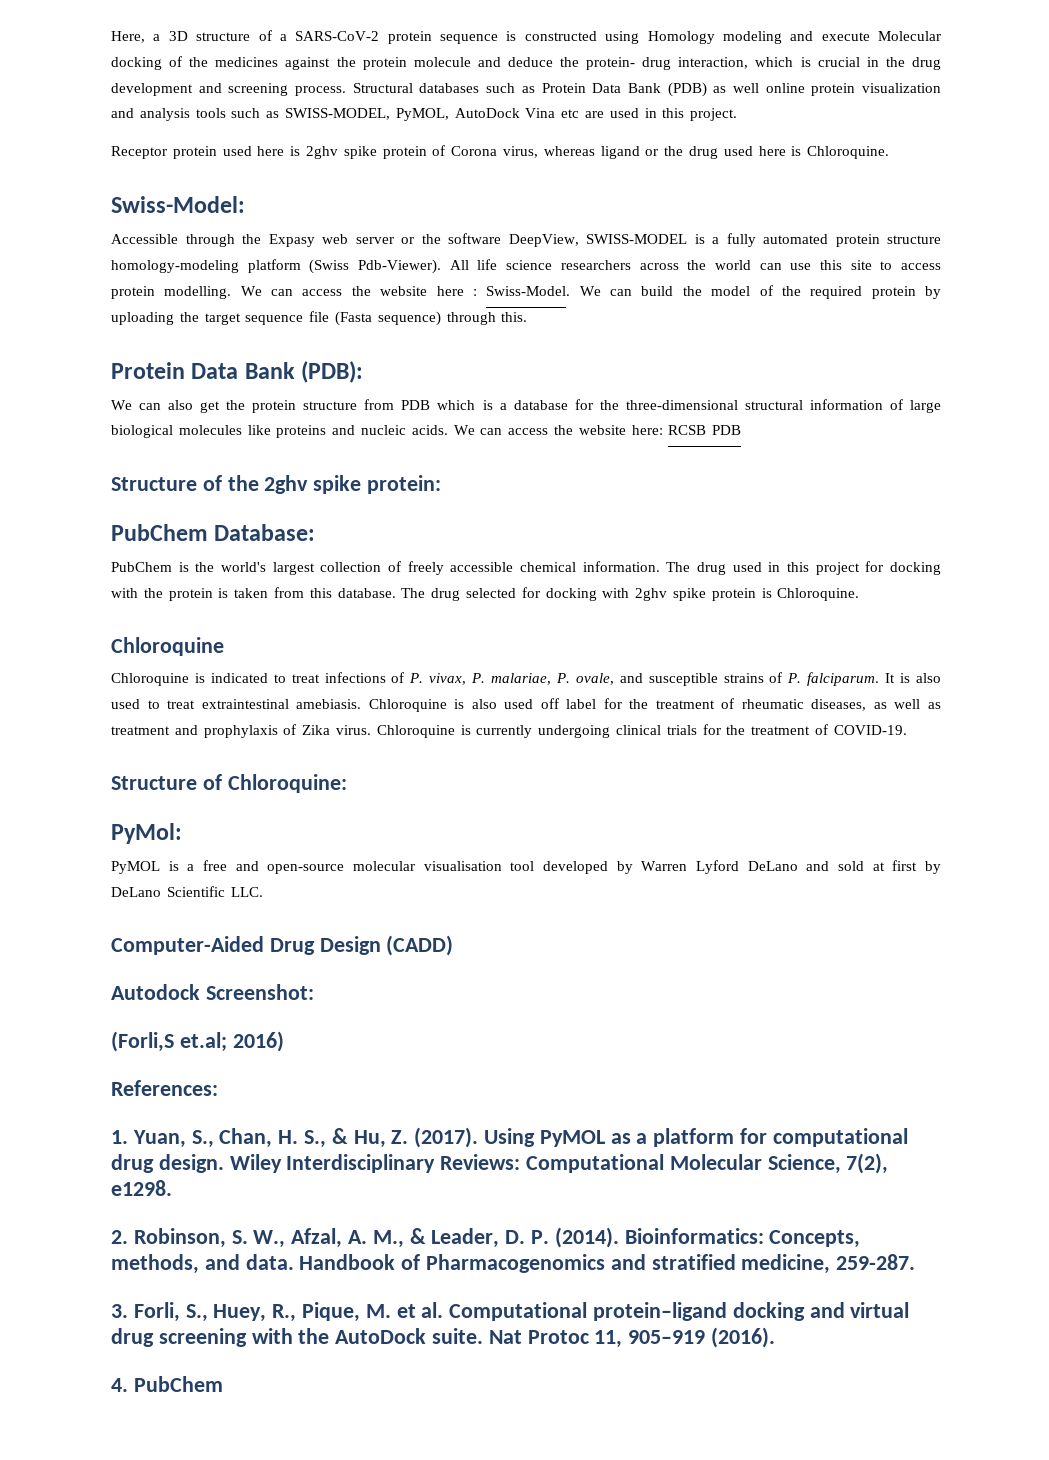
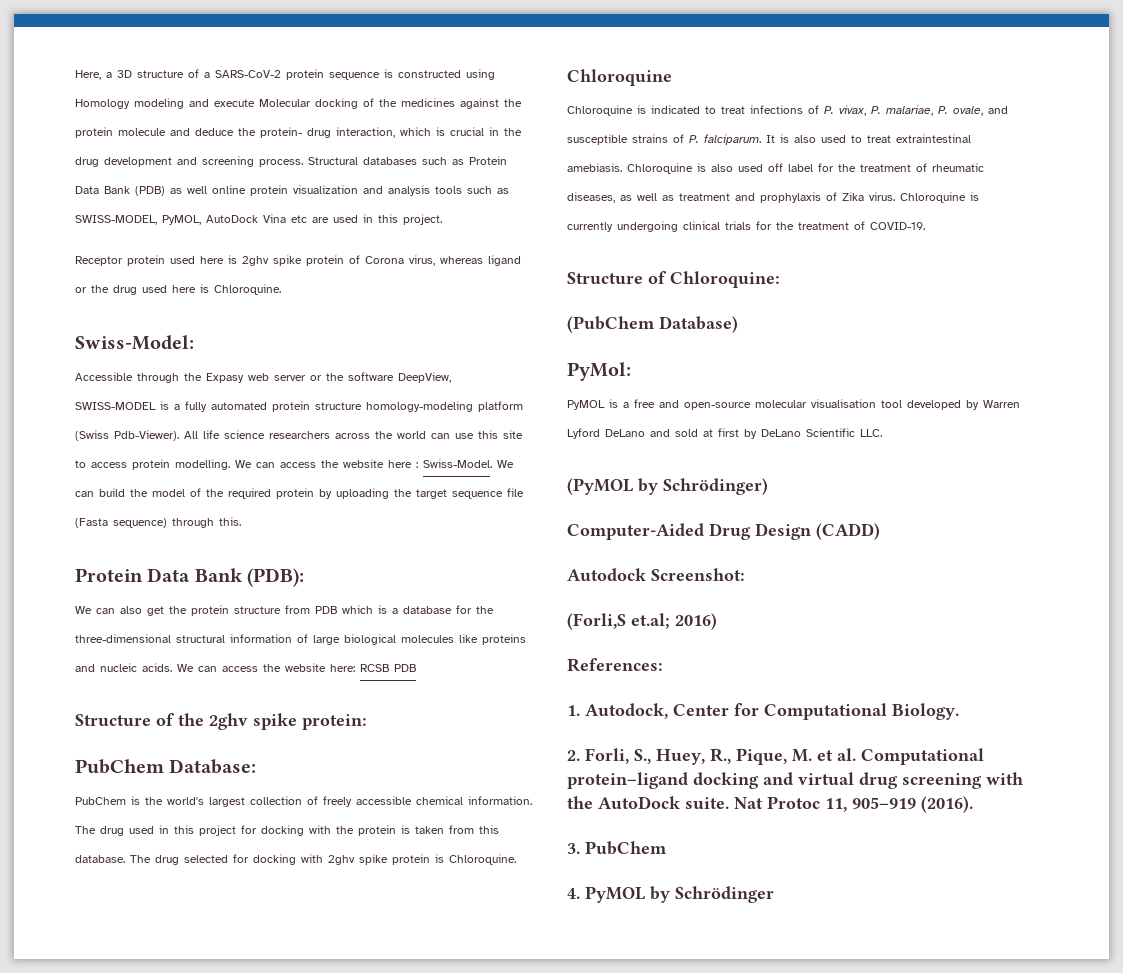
(347, 783) none -> [567,316,738,333] // (PubChem Database)
(263, 892) none -> [567,478,768,495] // (PyMOL by Schrödinger)
[132,1127,908,1148] [111,1153,889,1174] [111,1180,172,1196] [111,1227,861,1248] [111,1254,916,1274] [111,1304,128,1318] Yuan, S., Chan, H. S., & Hu, Z. (2017). Using PyMOL as a platform for computational drug design. Wiley Interdisciplinary Reviews: Computational Molecular Science, 7(2), e1298. // 2. Robinson, S. W., Afzal, A. M., & Leader, D. P. (2014). Bioinformatics: Concepts, methods, and data. Handbook of Pharmacogenomics and stratified medicine, 259-287. // 3. -> [585,703,959,720] [567,750,580,761] Autodock, Center for Computational Biology. // 2.
(776, 1337) none -> [567,841,667,855] // 3. PubChem
[133,1376,223,1392] PubChem -> [585,886,774,903] PyMOL by Schrödinger

